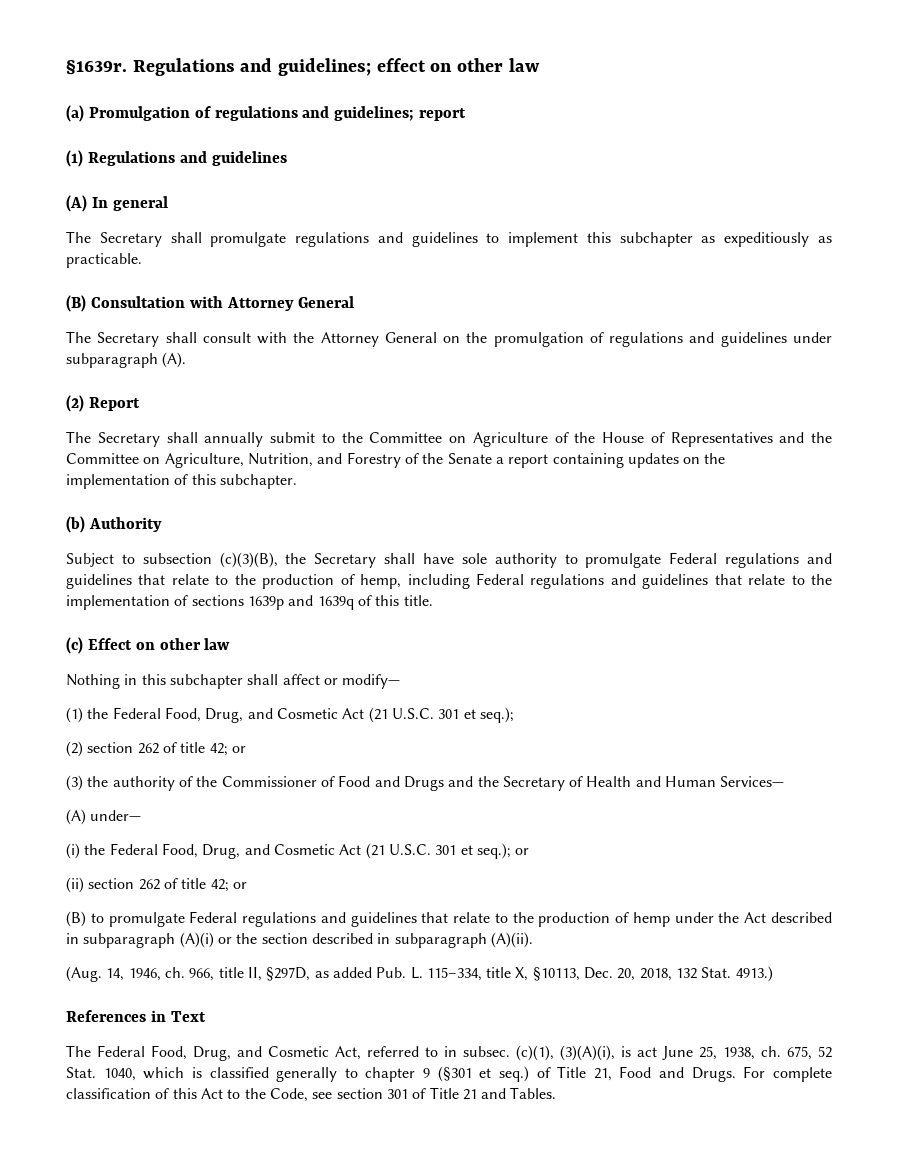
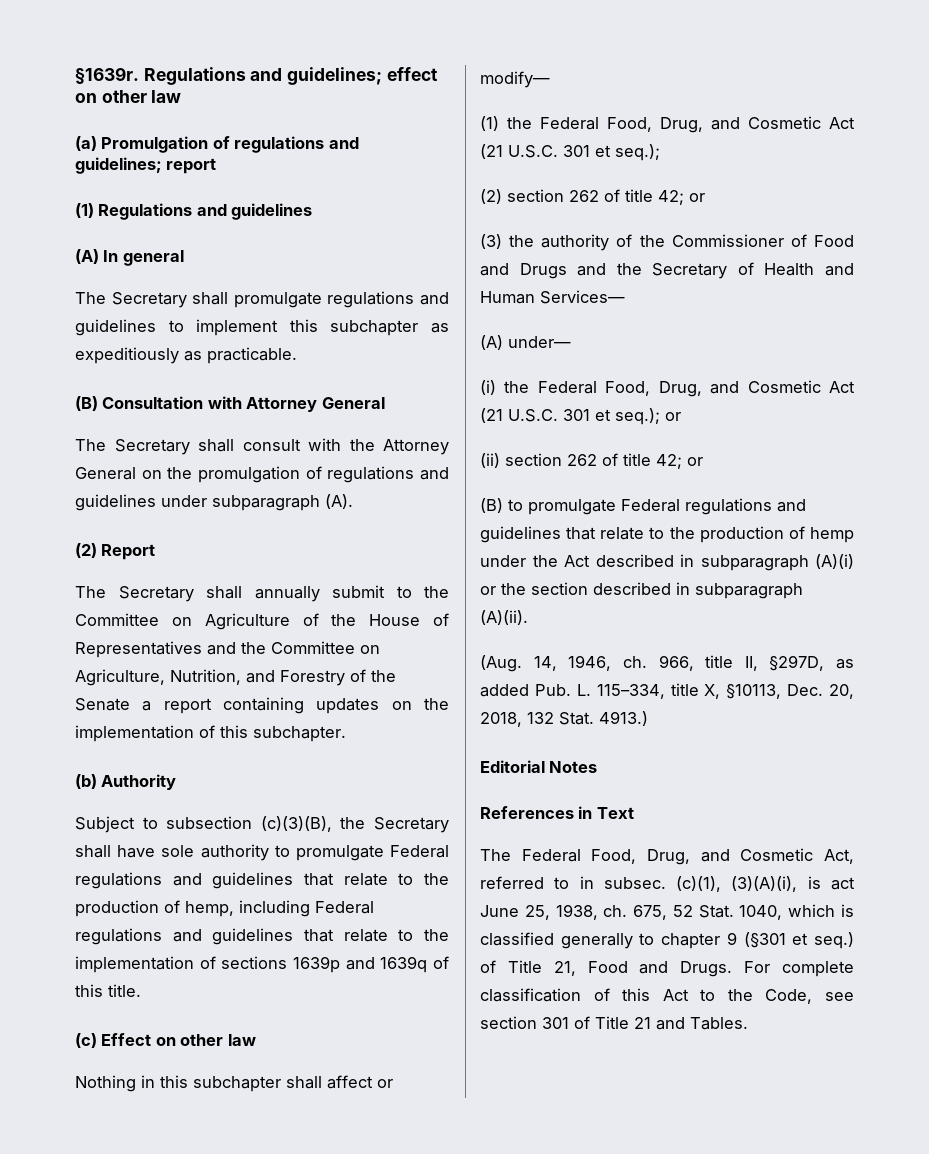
(773, 974) none -> [480,760,598,773] // Editorial Notes

